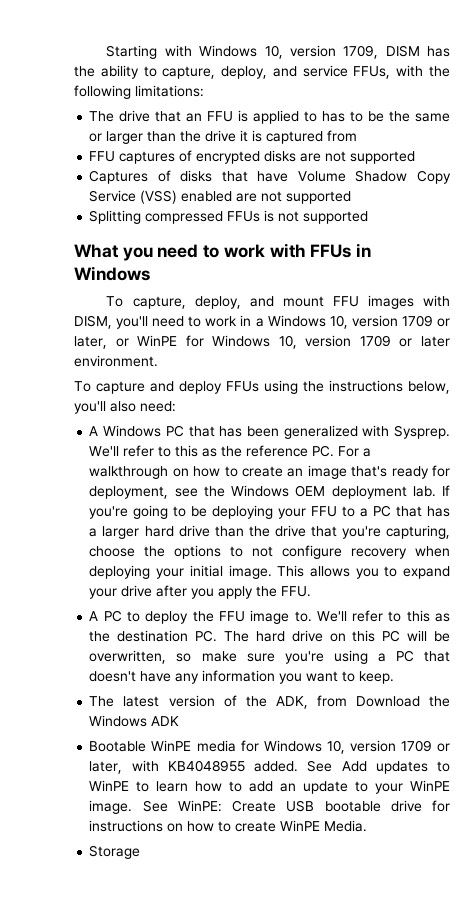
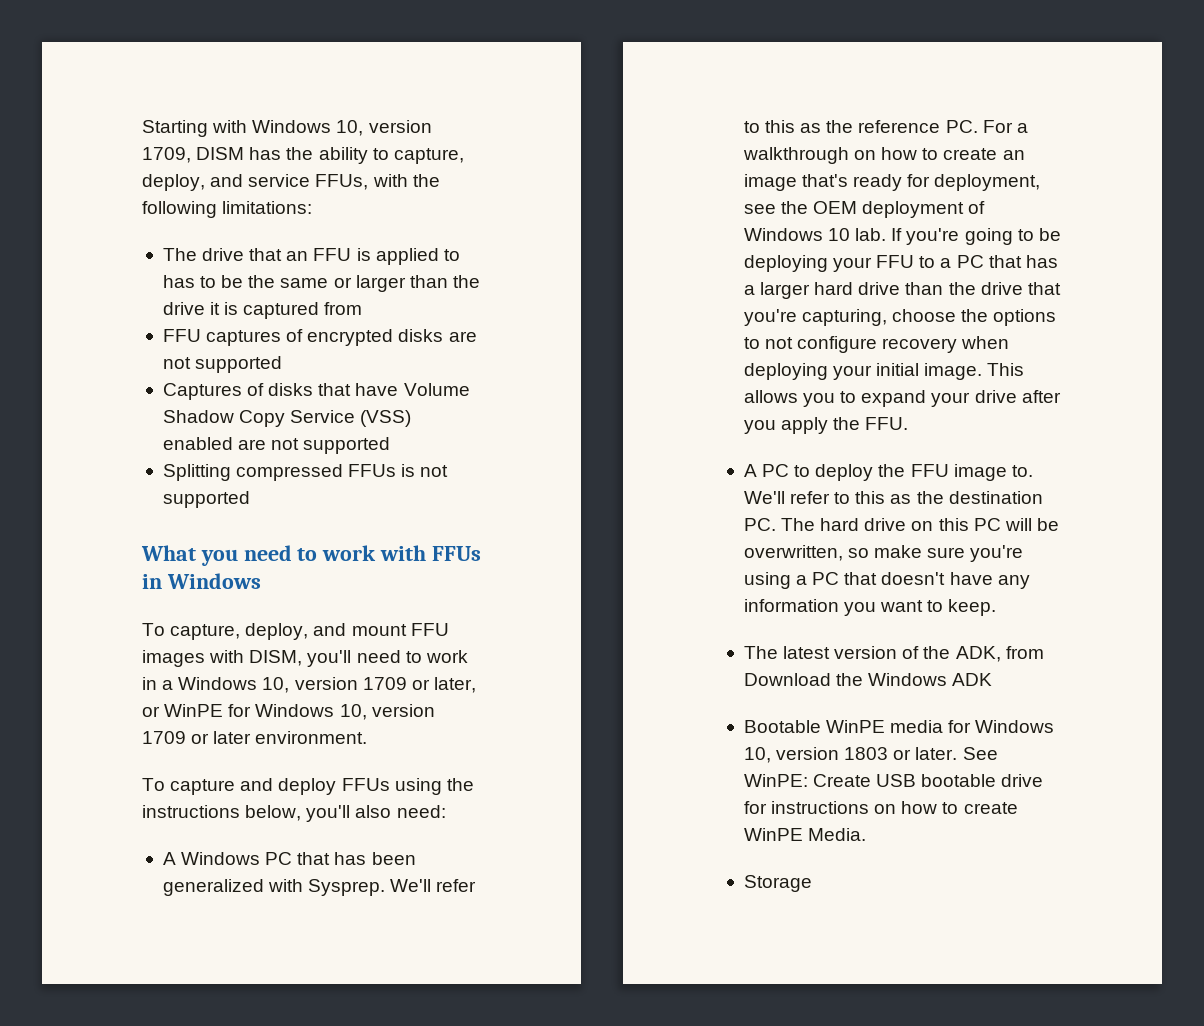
[231,485,290,497] Windows -> (809, 207) none
(407, 492) none -> [968,201,986,214] [743,228,851,241] of Windows 10
[400,740,450,752] [89,760,451,774] [89,780,450,794] [89,800,133,814] 1709 or later, with KB4048955 added. See Add updates to WinPE to learn how to add an update to your WinPE image. -> [844,747,958,760] 1803 or later.

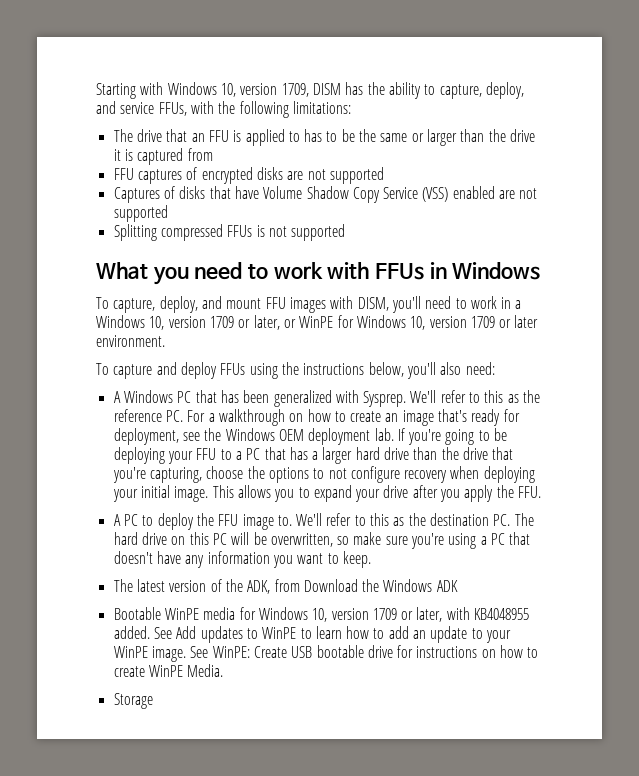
(809, 207) none -> [225,428,275,441] Windows
[968,201,986,214] [743,228,851,241] of Windows 10 -> (371, 436) none
[844,747,958,760] 1803 or later. -> [372,607,530,622] [113,626,512,643] [113,646,186,662] 1709 or later, with KB4048955 added. See Add updates to WinPE to learn how to add an update to your WinPE image.

